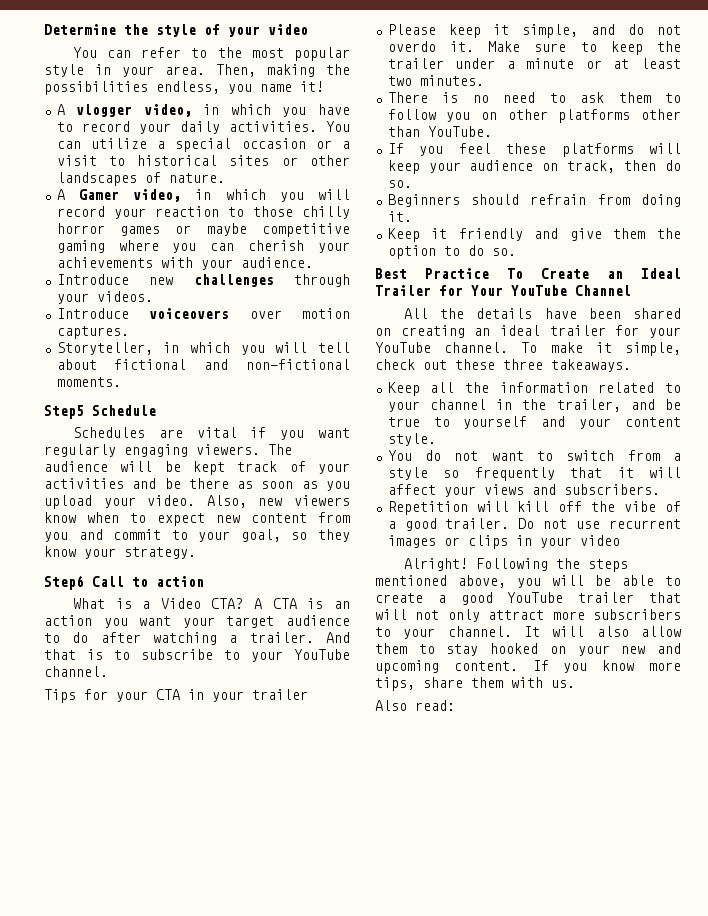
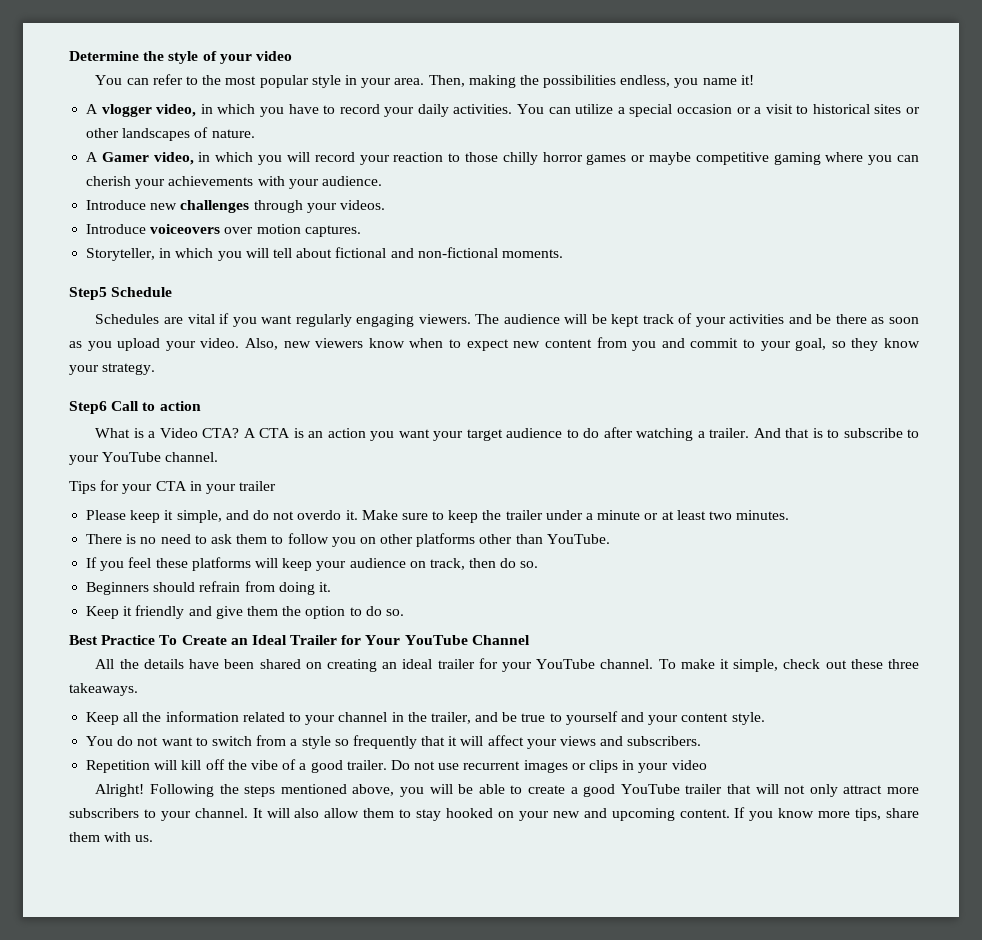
[375,700,455,711] // Also read: -> (154, 838) none

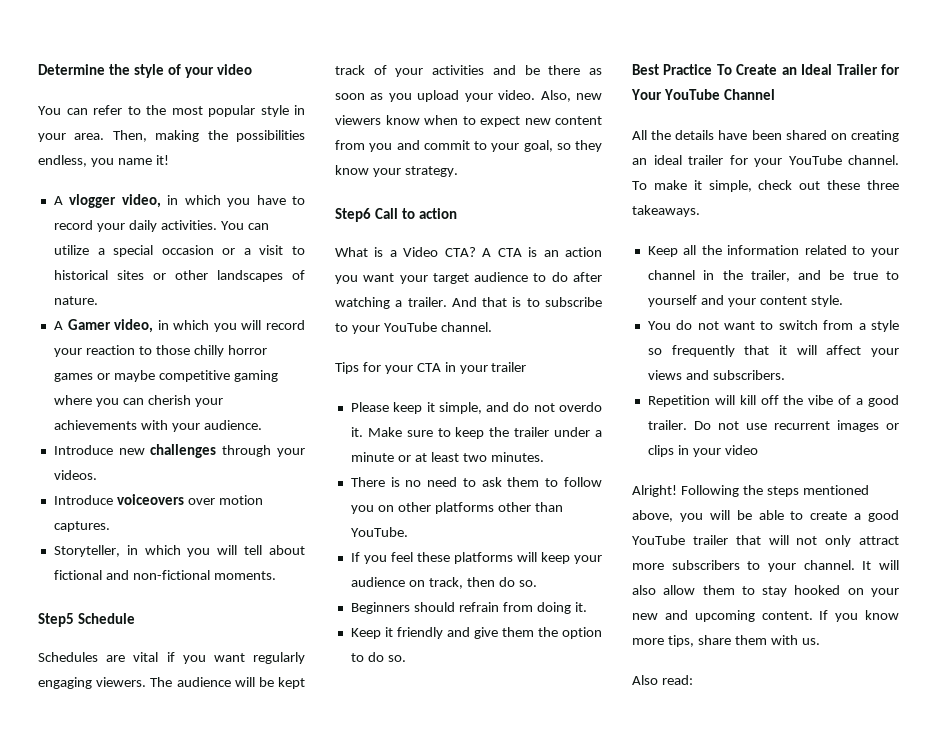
(154, 838) none -> [632,675,693,685] // Also read:

